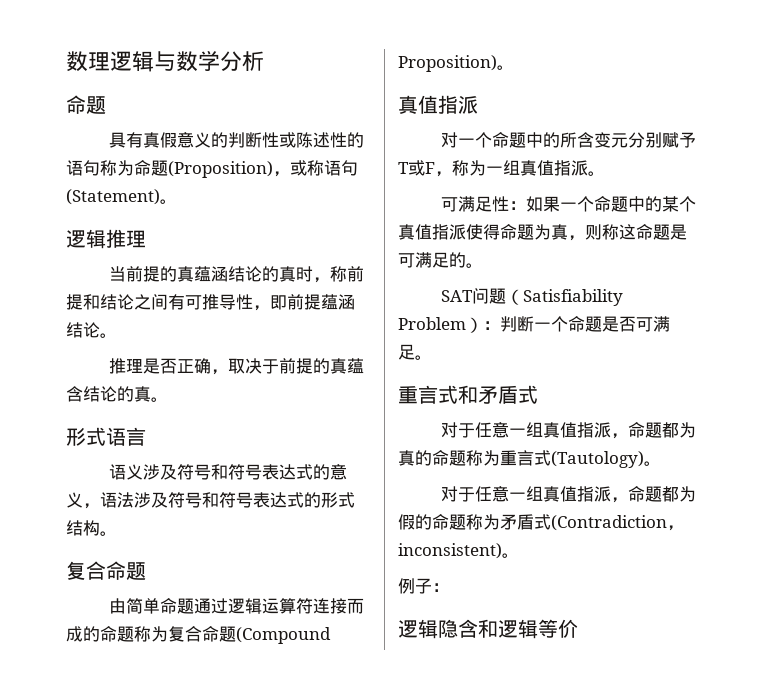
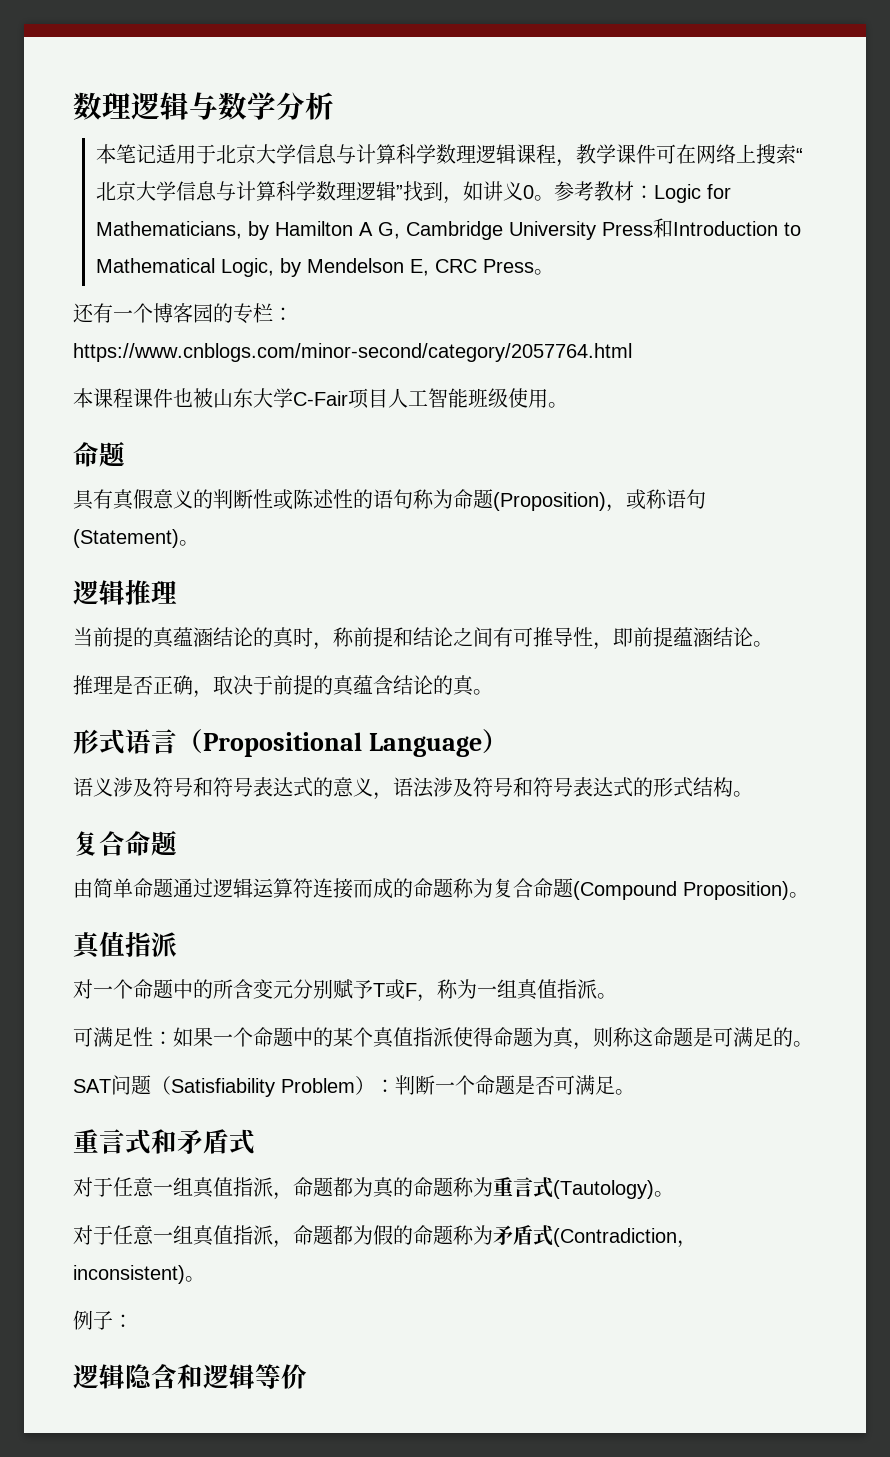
(264, 61) none -> [96,144,804,167] [96,181,732,204] [96,218,802,240] [96,258,555,277] [73,303,293,324] [73,343,632,362] [73,388,568,409] // 本笔记适用于北京大学信息与计算科学数理逻辑课程，教学课件可在网络上搜索“北京大学信息与计算科学数理逻辑”找到，如讲义0。参考教材：Logic for Mathematicians, by Hamilton A G, Cambridge University Press和Introduction to Mathematical Logic, by Mendelson E, CRC Press。 // 还有一个博客园的专栏：https://www.cnblogs.com/minor-second/category/2057764.html // 本课程课件也被山东大学C-Fair项目人工智能班级使用。
(146, 436) none -> [177,729,508,757] （Propositional Language）

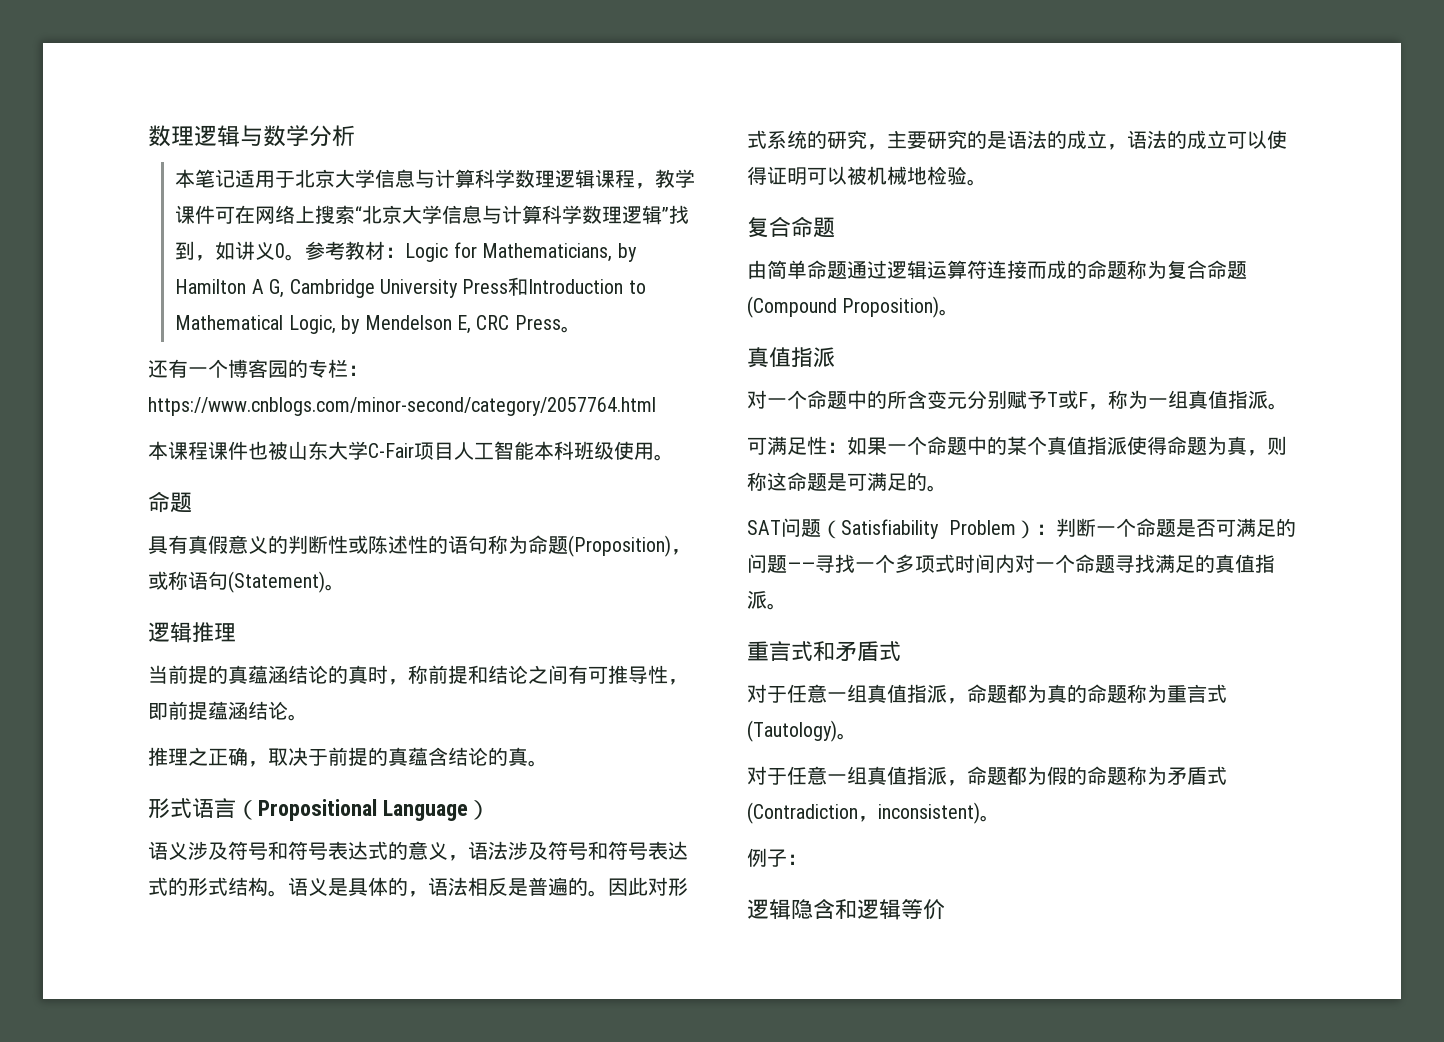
(468, 398) none -> [534,441,574,460] 本科
[113,675,153,695] 是否 -> [188,747,208,766] 之
(753, 794) none -> [288,877,688,897] [747,130,1287,150] [747,166,987,186] 语义是具体的，语法相反是普遍的。因此对形式系统的研究，主要研究的是语法的成立，语法的成立可以使得证明可以被机械地检验。
(615, 1085) none -> [1276,518,1296,537] [747,554,1275,573] [747,590,767,609] 的问题——寻找一个多项式时间内对一个命题寻找满足的真值指派

